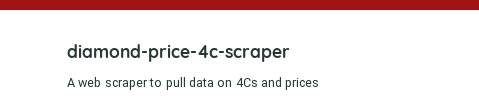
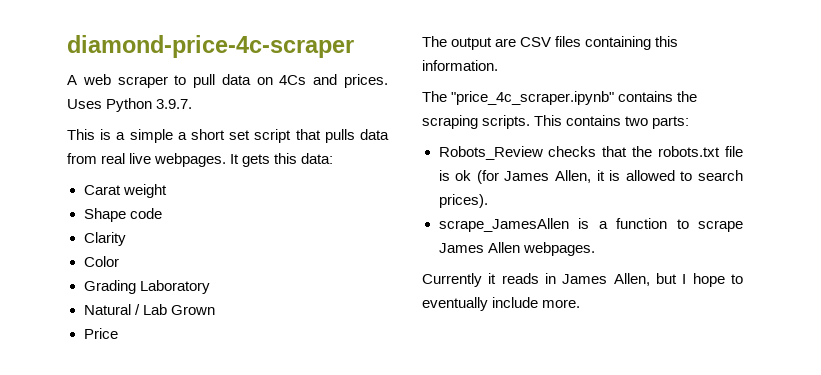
[285,78,320,90] prices -> [344,74,388,88] [67,98,193,112] [67,129,389,143] [67,153,334,167] [83,184,167,198] [83,208,162,222] [83,232,126,246] [83,256,119,267] [83,280,210,294] [83,304,215,315] [83,328,118,339] [422,36,679,50] [422,60,498,71] [422,91,698,105] [422,115,690,129] [438,146,743,160] [438,170,743,184] [438,194,488,208] [438,218,743,232] [438,242,595,256] [422,273,743,287] [422,297,581,311] prices. Uses Python 3.9.7. // This is a simple a short set script that pulls data from real live webpages. It gets this data: // Carat weight // Shape code // Clarity // Color // Grading Laboratory // Natural / Lab Grown // Price // The output are CSV files containing this information. // The "price_4c_scraper.ipynb" contains the scraping scripts. This contains two parts: // Robots_Review checks that the robots.txt file is ok (for James Allen, it is allowed to search prices). // scrape_JamesAllen is a function to scrape James Allen webpages. // Currently it reads in James Allen, but I hope to eventually include more.

